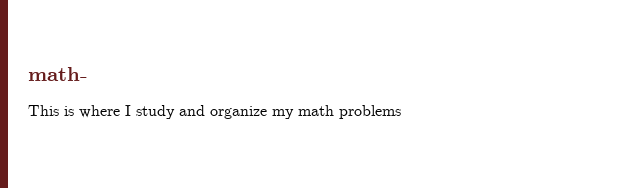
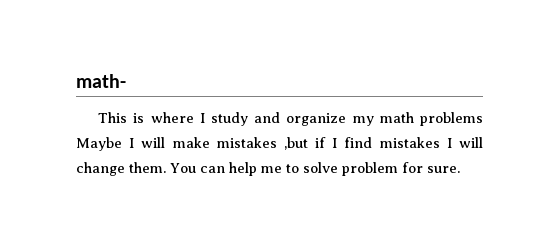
(401, 112) none -> [76,137,484,151] [76,162,460,176] Maybe I will make mistakes ,but if I find mistakes I will change them. You can help me to solve problem for sure.

